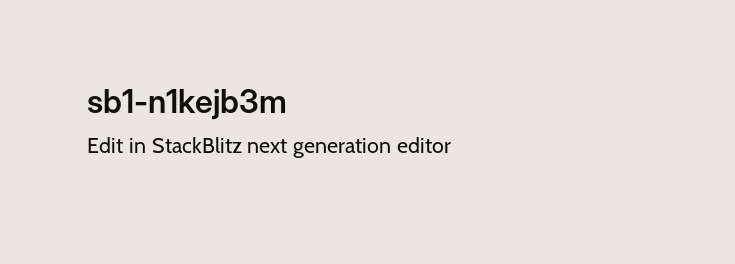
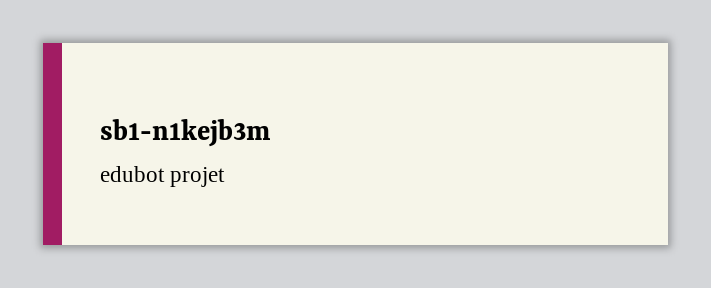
[87,137,452,158] Edit in StackBlitz next generation editor -> [100,166,226,187] edubot projet

